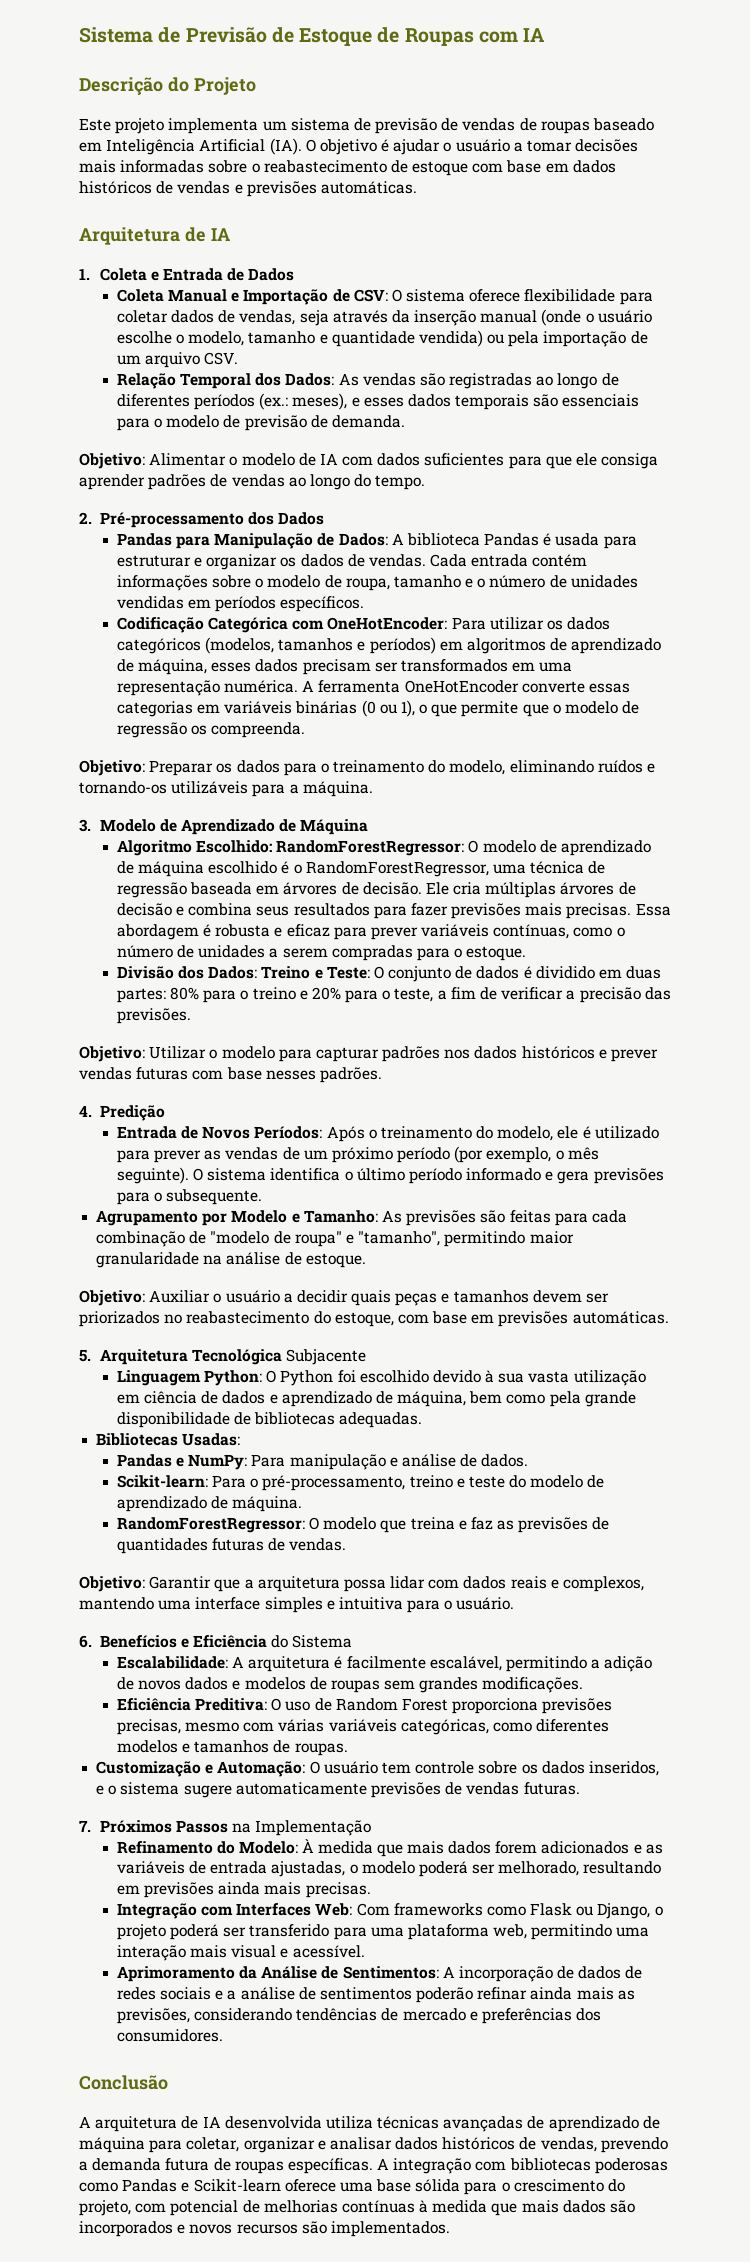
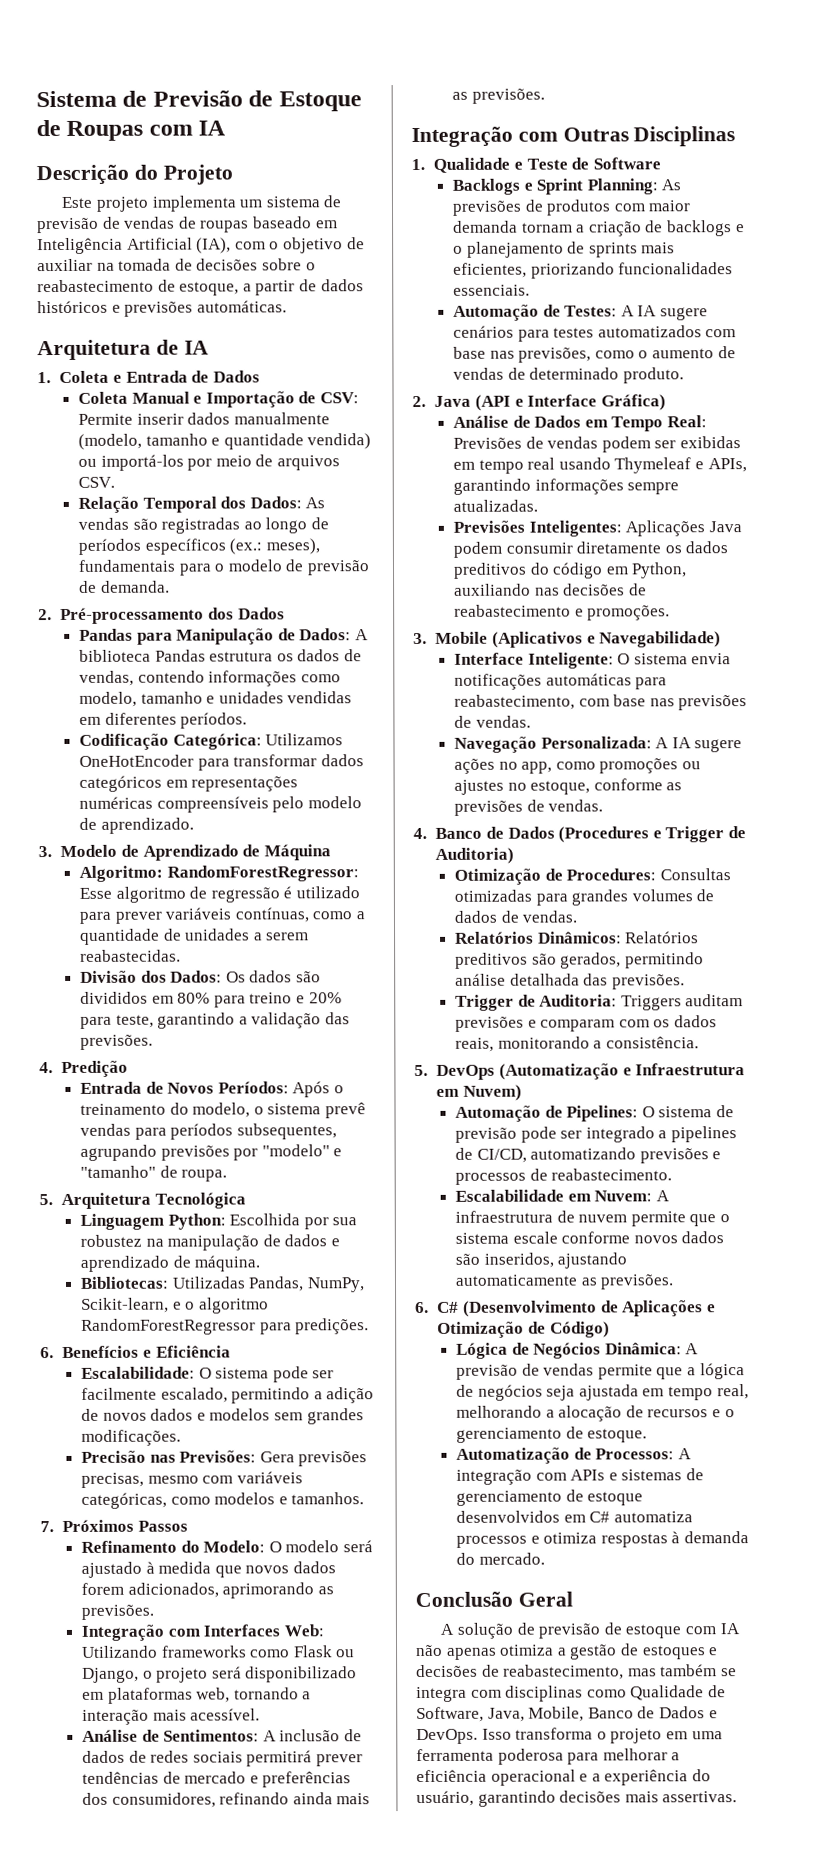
[269,138,639,155] [79,160,616,176] [79,181,231,194] (IA). O objetivo é ajudar o usuário a tomar decisões mais informadas sobre o reabastecimento de estoque com base em dados históricos de vendas -> [196,237,365,254] [37,258,316,272] [37,279,364,296] [37,300,108,314] (IA), com o objetivo de auxiliar na tomada de decisões sobre o reabastecimento de estoque, a partir de dados históricos
[391,289,653,305] [116,309,652,326] [116,331,245,346] O sistema oferece flexibilidade para coletar dados de vendas, seja através da inserção manual (onde o usuário escolhe o modelo, -> [78,412,330,425] [78,433,143,450] Permite inserir dados manualmente (modelo,
[508,331,648,347] [116,352,200,368] pela importação de um arquivo -> [100,454,341,471] importá-los por meio de arquivos
[116,393,640,410] diferentes períodos (ex.: meses), e esses dados temporais são essenciais -> [78,538,320,555] [78,559,177,572] períodos específicos (ex.: meses), fundamentais
[79,453,659,469] [79,474,426,490] // Objetivo: Alimentar o modelo de IA com dados suficientes para que ele consiga aprender padrões de vendas ao longo do tempo. -> (170, 586) none
[543,533,637,549] [116,554,588,570] [116,575,567,591] é usada para estruturar e organizar os dados de vendas. Cada entrada contém informações sobre o modelo de roupa, tamanho e o número de -> [209,649,363,662] [79,670,341,687] [79,691,216,707] estrutura os dados de vendas, contendo informações como modelo, tamanho e
[215,596,365,612] períodos específicos. -> [104,712,248,729] diferentes períodos.
[207,617,611,633] [116,637,662,654] [116,659,573,675] [116,680,630,696] [116,700,640,717] [116,722,306,738] [79,760,656,776] [79,781,373,797] Categórica com OneHotEncoder: Para utilizar os dados categóricos (modelos, tamanhos e períodos) em algoritmos de aprendizado de máquina, esses dados precisam ser transformados em uma representação numérica. A ferramenta OneHotEncoder converte essas categorias em variáveis binárias (0 ou 1), o que permite que o modelo de regressão os compreenda. // Objetivo: Preparar os dados para o treinamento do modelo, eliminando ruídos e tornando-os utilizáveis para a máquina. -> [172,733,344,750] [79,754,364,771] [79,775,299,792] [79,796,362,813] [79,817,194,834] Categórica: Utilizamos OneHotEncoder para transformar dados categóricos em representações numéricas compreensíveis pelo modelo de aprendizado.
[116,840,651,856] [116,861,606,877] [116,882,636,898] [116,903,671,919] [116,924,330,940] Algoritmo Escolhido: RandomForestRegressor: O modelo de aprendizado de máquina escolhido é o RandomForestRegressor, uma técnica de regressão baseada em árvores de decisão. Ele cria múltiplas árvores de decisão e combina seus resultados para fazer previsões mais precisas. Essa abordagem é robusta e eficaz -> [79,865,359,882] [79,886,361,903] Algoritmo: RandomForestRegressor: Esse algoritmo de regressão é utilizado
[616,927,625,937] [116,945,173,958] o número -> [356,911,366,920] [80,928,161,945] a quantidade
[331,945,527,961] compradas para o estoque. -> [80,949,182,962] reabastecidas.
[261,966,662,982] [116,988,166,1003] Treino e Teste: O conjunto de dados é dividido em duas partes: -> [225,970,322,983] [80,991,174,1004] Os dados são divididos em
[240,990,249,1000] o -> (246, 1001) none
[382,987,671,1003] [116,1008,191,1024] [79,1046,659,1062] [79,1067,382,1083] o teste, a fim de verificar a precisão das previsões. // Objetivo: Utilizar o modelo para capturar padrões nos dados históricos e prever vendas futuras com base nesses padrões. -> [115,1012,351,1029] [80,1034,154,1050] teste, garantindo a validação das previsões.
[557,1126,659,1139] [116,1146,599,1163] [116,1167,664,1184] [116,1189,263,1205] [96,1210,627,1226] [96,1231,574,1247] [96,1252,366,1268] [79,1290,610,1306] [79,1311,669,1327] ele é utilizado para prever as vendas de um próximo período (por exemplo, o mês seguinte). O sistema identifica o último período informado e gera previsões para o subsequente. // Agrupamento por Modelo e Tamanho: As previsões são feitas para cada combinação de "modelo de roupa" e "tamanho", permitindo maior granularidade na análise de estoque. // Objetivo: Auxiliar o usuário a decidir quais peças e tamanhos devem ser priorizados no reabastecimento do estoque, com base em previsões automáticas. -> [253,1102,367,1119] [80,1123,337,1140] [80,1144,343,1161] [80,1165,228,1182] o sistema prevê vendas para períodos subsequentes, agrupando previsões por "modelo" e "tamanho" de roupa.
[286,1349,367,1365] Subjacente -> (247, 1200) none
[266,1370,646,1386] [116,1391,197,1404] O Python foi escolhido devido à sua vasta utilização em ciência -> [229,1213,358,1230] [80,1234,260,1251] Escolhida por sua robustez na manipulação
[397,1391,636,1407] [116,1412,423,1428] [96,1433,241,1446] [116,1454,529,1470] [116,1475,605,1491] [116,1496,303,1512] [116,1517,610,1533] [116,1538,347,1554] [79,1576,645,1592] [79,1597,515,1613] máquina, bem como pela grande disponibilidade de bibliotecas adequadas. // Bibliotecas Usadas: // Pandas e NumPy: Para manipulação e análise de dados. // Scikit-learn: Para o pré-processamento, treino e teste do modelo de aprendizado de máquina. // RandomForestRegressor: O modelo que treina e faz as previsões de quantidades futuras de vendas. // Objetivo: Garantir que a arquitetura possa lidar com dados reais e complexos, mantendo uma interface simples e intuitiva para o usuário. -> [194,1255,261,1272] [80,1276,365,1293] [81,1297,269,1314] [81,1318,370,1335] máquina. // Bibliotecas: Utilizadas Pandas, NumPy, Scikit-learn, e o algoritmo RandomForestRegressor para predições.
[271,1635,353,1648] do Sistema -> (231, 1351) none
[231,1656,502,1672] A arquitetura é facilmente escalável, -> [198,1366,335,1383] [81,1387,228,1403] O sistema pode ser facilmente escalado,
[309,1677,380,1693] de roupas -> (271, 1414) none
[116,1698,539,1714] Eficiência Preditiva: O uso de Random Forest proporciona -> [81,1450,295,1463] Precisão nas Previsões: Gera
[278,1719,325,1732] várias -> (234, 1479) none
[536,1719,610,1732] diferentes -> (211, 1500) none
[194,1740,348,1756] [96,1761,659,1777] [96,1782,580,1798] tamanhos de roupas. // Customização e Automação: O usuário tem controle sobre os dados inseridos, e o sistema sugere automaticamente previsões de vendas futuras. -> [291,1492,365,1505] tamanhos.
[232,1820,372,1836] na Implementação -> (189, 1526) none
[302,1839,444,1857] À medida que mais -> [268,1540,374,1553] [81,1561,290,1578] O modelo será ajustado à medida que novos
[541,1841,663,1854] [116,1861,662,1877] [116,1882,371,1898] adicionados e as variáveis de entrada ajustadas, o modelo poderá ser melhorado, resultando em previsões ainda mais precisas. -> [127,1582,334,1599] [81,1604,155,1620] adicionados, aprimorando as previsões.
[356,1903,390,1916] Com -> [82,1645,159,1658] Utilizando
[169,1924,650,1940] [116,1945,289,1961] poderá ser transferido para uma plataforma web, permitindo uma interação mais visual e -> [211,1666,358,1683] [82,1687,312,1704] [82,1709,187,1725] será disponibilizado em plataformas web, tornando a interação mais
[116,1966,257,1982] Aprimoramento da -> (261, 1714) none
[458,1966,553,1982] incorporação -> [279,1729,341,1742] inclusão
[215,1987,635,2003] [116,2008,292,2024] e a análise de sentimentos poderão refinar ainda mais as previsões, considerando -> [246,1750,364,1767] permitirá prever
[116,2029,223,2042] [79,2075,168,2090] [79,2116,660,2132] [79,2137,668,2153] [79,2158,668,2174] [79,2179,626,2195] [79,2200,636,2216] [79,2221,450,2237] consumidores. // Conclusão // A arquitetura de IA desenvolvida utiliza técnicas avançadas de aprendizado de máquina para coletar, organizar e analisar dados históricos de vendas, prevendo a demanda futura de roupas específicas. A integração com bibliotecas poderosas como Pandas e Scikit-learn oferece uma base sólida para o crescimento do projeto, com potencial de melhorias contínuas à medida que mais dados são incorporados e novos recursos são implementados. -> [111,1792,371,1808] [452,88,545,104] [411,126,736,148] [411,157,661,173] [452,178,682,195] [452,199,692,216] [453,220,745,237] [453,241,676,258] [453,262,734,279] [453,284,531,296] [453,304,709,321] [453,325,737,342] [453,346,736,363] [453,367,684,384] [412,394,666,411] [453,415,708,432] [453,436,742,453] [453,457,747,474] [453,478,680,495] [453,499,539,512] [453,520,742,537] [453,541,729,558] [453,562,688,579] [454,583,647,596] [454,604,671,621] [413,631,722,648] [454,652,732,669] [454,673,668,690] [454,694,748,711] [454,715,531,728] [454,736,743,753] [454,758,702,774] [454,778,683,795] [454,799,604,816] [413,826,746,843] [435,847,515,864] [454,868,731,885] [454,889,715,906] [454,910,578,923] [455,931,700,944] [455,952,704,969] [455,973,685,990] [455,994,744,1011] [455,1015,718,1032] [455,1036,699,1052] [414,1063,746,1080] [436,1084,523,1101] [455,1105,735,1122] [455,1126,738,1143] [455,1147,722,1164] [455,1168,673,1185] [455,1189,670,1202] [455,1210,731,1227] [455,1231,725,1244] [455,1252,628,1269] [455,1274,675,1290] [415,1300,716,1317] [437,1321,610,1338] [456,1342,700,1359] [456,1363,745,1380] [456,1384,749,1401] [456,1405,735,1422] [456,1426,648,1443] [456,1447,692,1464] [456,1468,705,1485] [456,1489,644,1506] [456,1510,693,1523] [456,1531,750,1548] [456,1552,545,1565] [415,1591,573,1608] [440,1622,740,1639] [416,1643,719,1660] [416,1664,737,1680] [416,1685,726,1703] [416,1706,718,1723] [416,1727,723,1745] [416,1748,681,1765] [416,1769,711,1786] [416,1790,738,1807] consumidores, refinando ainda mais as previsões. // Integração com Outras Disciplinas // 1. Qualidade e Teste de Software // Backlogs e Sprint Planning: As previsões de produtos com maior demanda tornam a criação de backlogs e o planejamento de sprints mais eficientes, priorizando funcionalidades essenciais. // Automação de Testes: A IA sugere cenários para testes automatizados com base nas previsões, como o aumento de vendas de determinado produto. // 2. Java (API e Interface Gráfica) // Análise de Dados em Tempo Real: Previsões de vendas podem ser exibidas em tempo real usando Thymeleaf e APIs, garantindo informações sempre atualizadas. // Previsões Inteligentes: Aplicações Java podem consumir diretamente os dados preditivos do código em Python, auxiliando nas decisões de reabastecimento e promoções. // 3. Mobile (Aplicativos e Navegabilidade) // Interface Inteligente: O sistema envia notificações automáticas para reabastecimento, com base nas previsões de vendas. // Navegação Personalizada: A IA sugere ações no app, como promoções ou ajustes no estoque, conforme as previsões de vendas. // 4. Banco de Dados (Procedures e Trigger de Auditoria) // Otimização de Procedures: Consultas otimizadas para grandes volumes de dados de vendas. // Relatórios Dinâmicos: Relatórios preditivos são gerados, permitindo análise detalhada das previsões. // Trigger de Auditoria: Triggers auditam previsões e comparam com os dados reais, monitorando a consistência. // 5. DevOps (Automatização e Infraestrutura em Nuvem) // Automação de Pipelines: O sistema de previsão pode ser integrado a pipelines de CI/CD, automatizando previsões e processos de reabastecimento. // Escalabilidade em Nuvem: A infraestrutura de nuvem permite que o sistema escale conforme novos dados são inseridos, ajustando automaticamente as previsões. // 6. C# (Desenvolvimento de Aplicações e Otimização de Código) // Lógica de Negócios Dinâmica: A previsão de vendas permite que a lógica de negócios seja ajustada em tempo real, melhorando a alocação de recursos e o gerenciamento de estoque. // Automatização de Processos: A integração com APIs e sistemas de gerenciamento de estoque desenvolvidos em C# automatiza processos e otimiza respostas à demanda do mercado. // Conclusão Geral // A solução de previsão de estoque com IA não apenas otimiza a gestão de estoques e decisões de reabastecimento, mas também se integra com disciplinas como Qualidade de Software, Java, Mobile, Banco de Dados e DevOps. Isso transforma o projeto em uma ferramenta poderosa para melhorar a eficiência operacional e a experiência do usuário, garantindo decisões mais assertivas.

